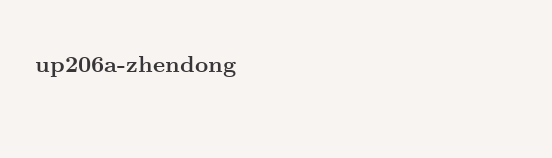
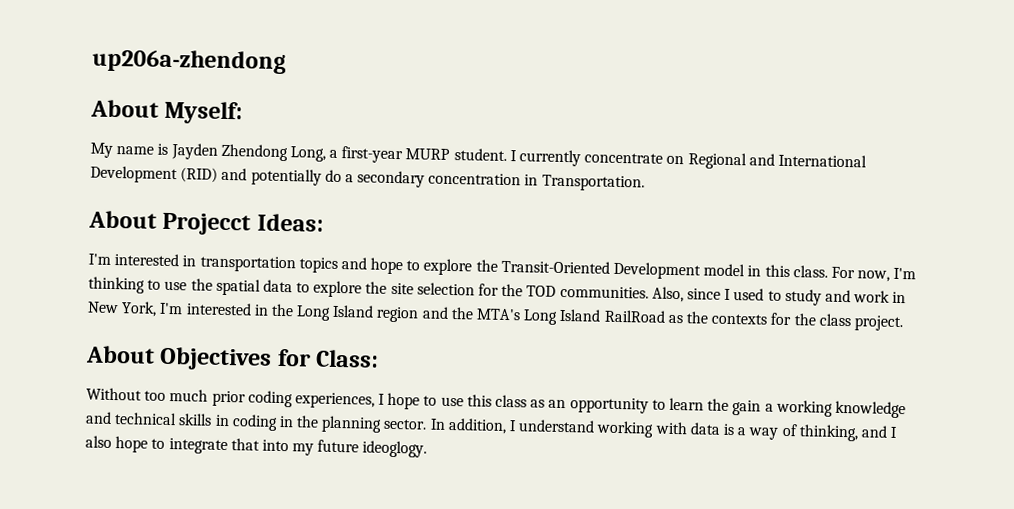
(236, 66) none -> [90,99,244,125] [90,142,867,170] [90,165,645,192] [88,210,324,236] [88,253,917,282] [88,276,907,306] [87,301,903,332] [86,345,380,371] [86,387,906,419] [85,411,898,442] [85,435,428,458] // About Myself: // My name is Jayden Zhendong Long, a first-year MURP student. I currently concentrate on Regional and International Development (RID) and potentially do a secondary concentration in Transportation. // About Projecct Ideas: // I'm interested in transportation topics and hope to explore the Transit-Oriented Development model in this class. For now, I'm thinking to use the spatial data to explore the site selection for the TOD communities. Also, since I used to study and work in New York, I'm interested in the Long Island region and the MTA's Long Island RailRoad as the contexts for the class project. // About Objectives for Class: // Without too much prior coding experiences, I hope to use this class as an opportunity to learn the gain a working knowledge and technical skills in coding in the planning sector. In addition, I understand working with data is a way of thinking, and I also hope to integrate that into my future ideoglogy.

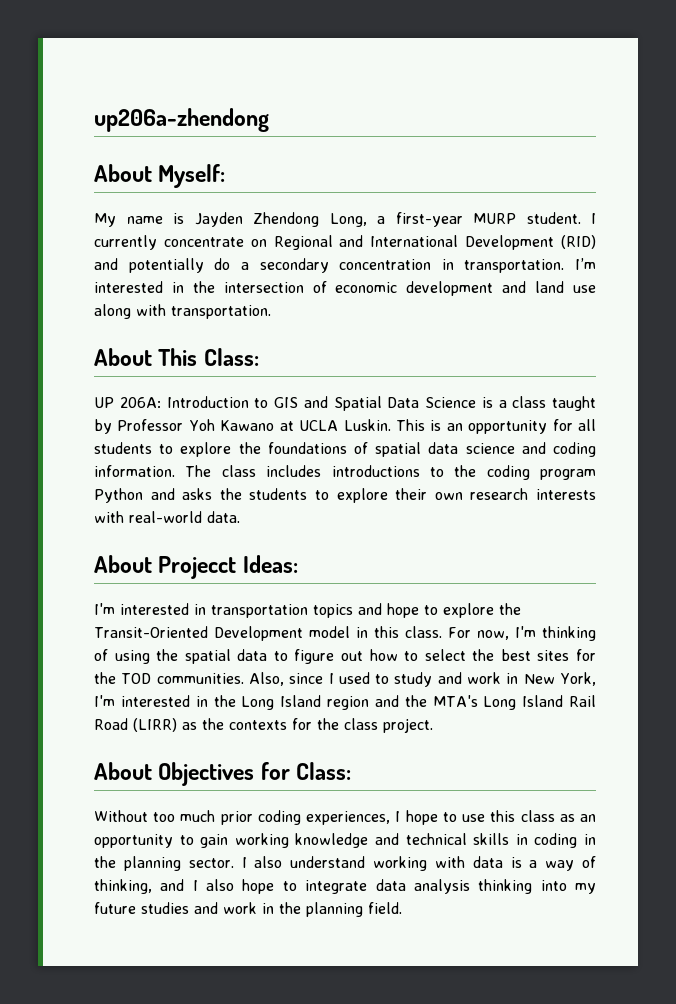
[541,174,645,192] Transportation. -> [464,258,596,273] [94,281,597,296] [94,304,271,319] [94,348,259,366] [94,396,596,411] [94,419,596,434] [94,442,596,457] [94,465,596,480] [94,488,596,503] [94,511,240,523] transportation. I’m interested in the intersection of economic development and land use along with transportation. // About This Class: // UP 206A: Introduction to GIS and Spatial Data Science is a class taught by Professor Yoh Kawano at UCLA Luskin. This is an opportunity for all students to explore the foundations of spatial data science and coding information. The class includes introductions to the coding program Python and asks the students to explore their own research interests with real-world data.
[147,279,188,291] to use -> [94,649,150,664] of using
[313,280,475,298] explore the site selection -> [294,649,570,664] figure out how to select the best sites
[603,309,666,323] RailRoad -> [569,695,597,707] [94,718,177,732] Rail Road (LIRR)
[668,397,774,416] learn the gain a -> [200,834,229,848] gain
[429,417,518,435] In addition, I -> [241,856,283,868] I also
[230,438,428,458] that into my future ideoglogy. -> [375,879,596,894] [94,902,402,917] data analysis thinking into my future studies and work in the planning field.

